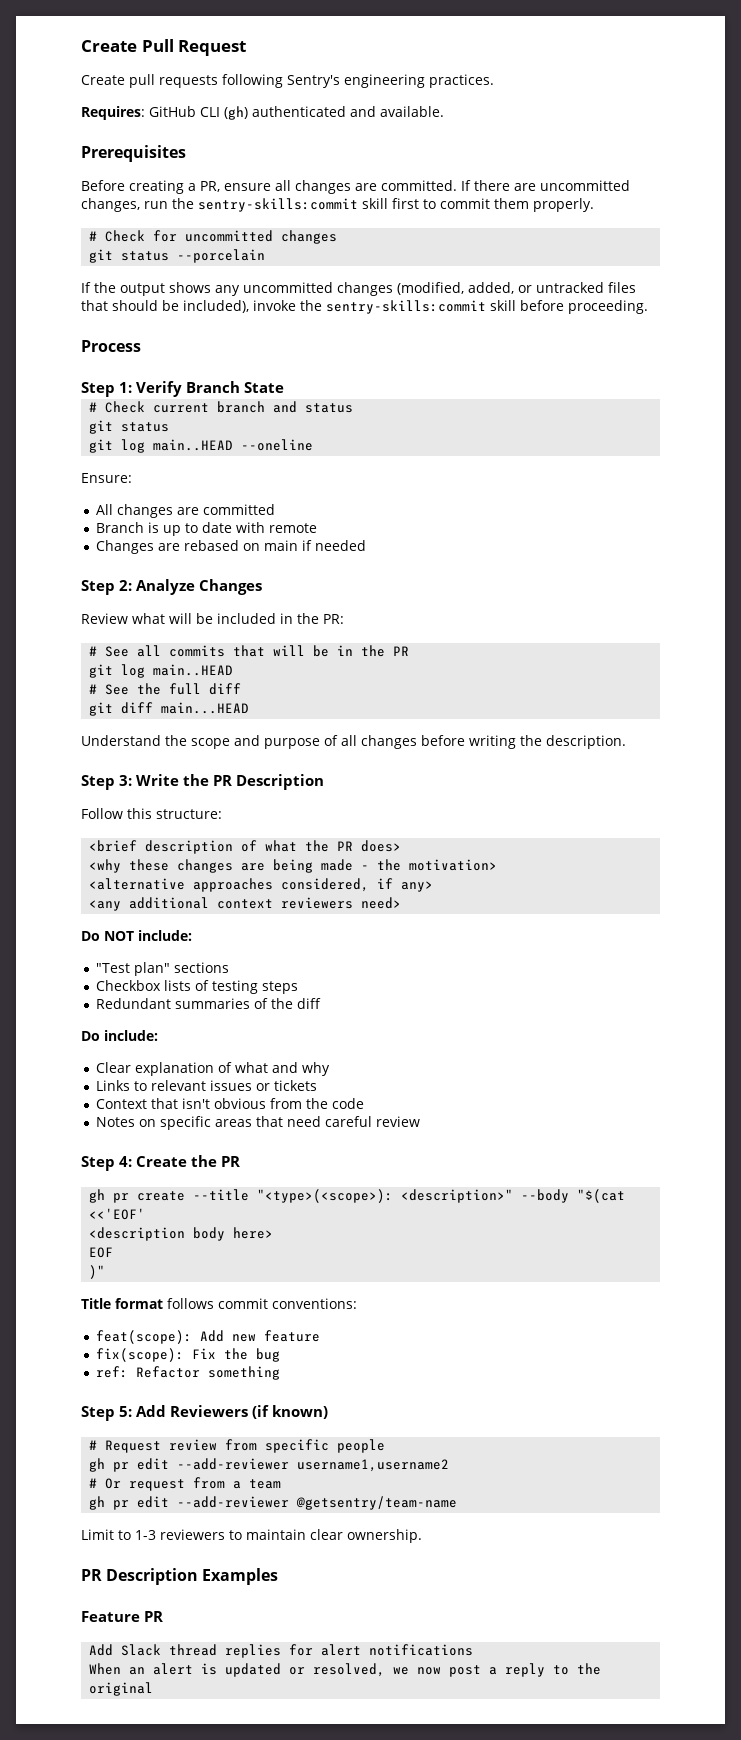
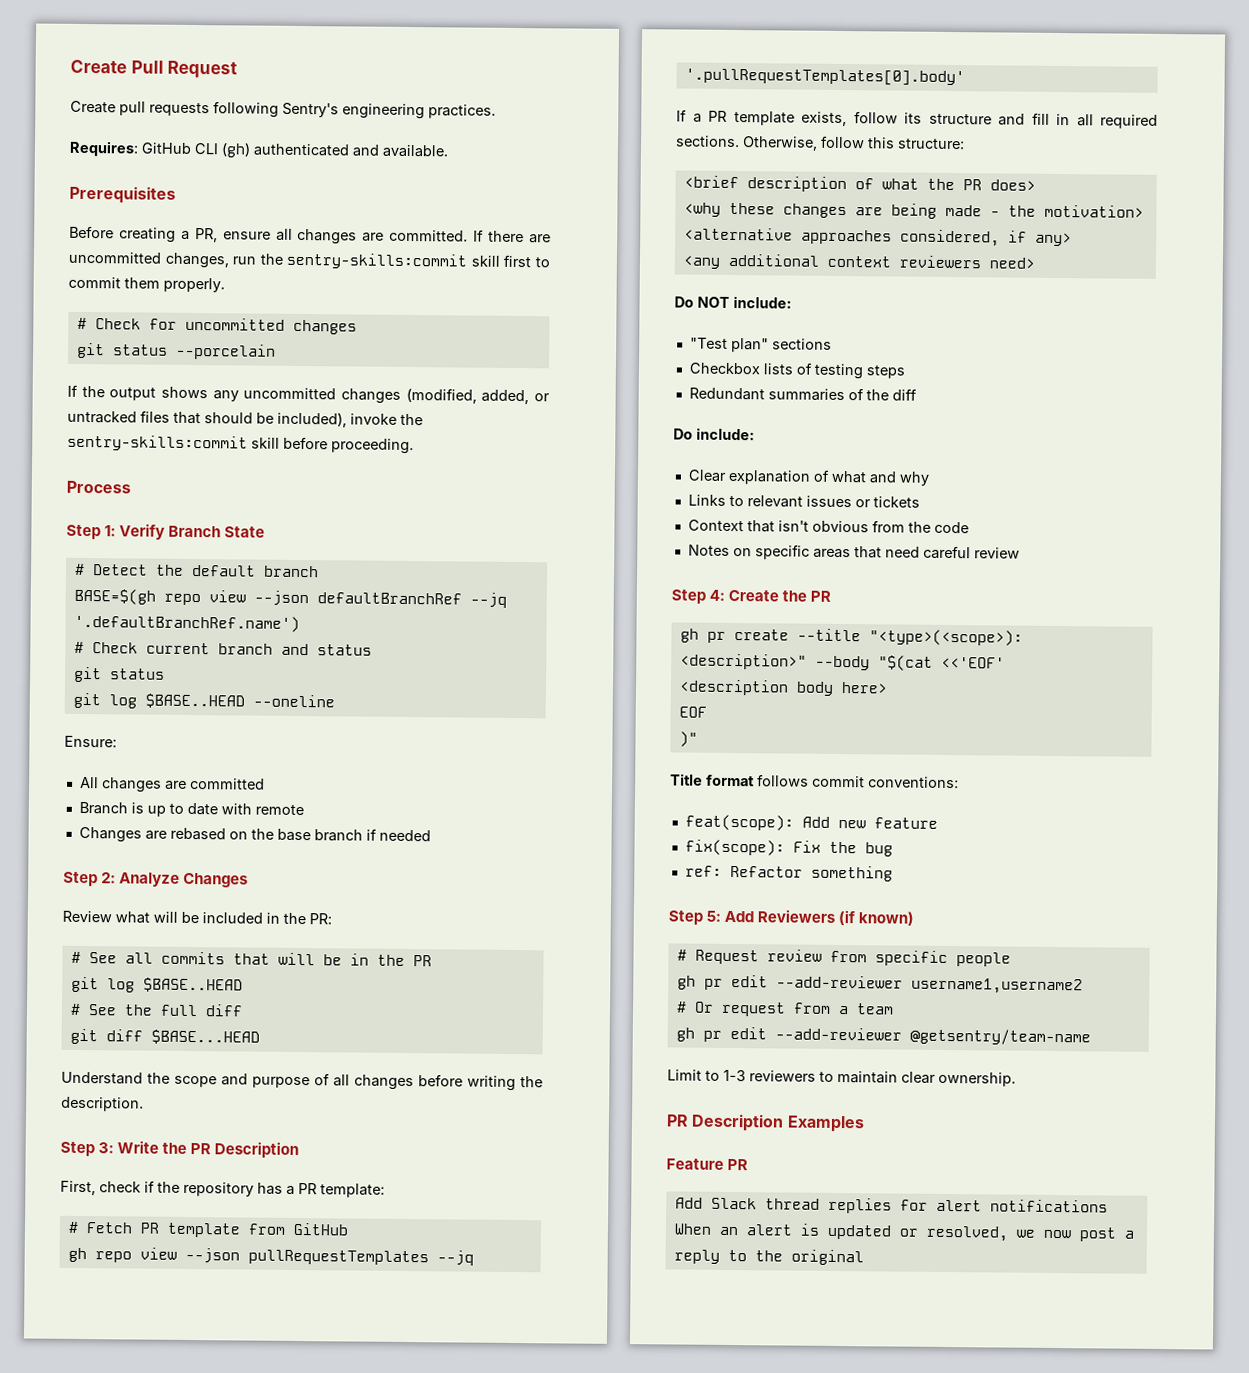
(284, 387) none -> [74,563,319,578] [73,588,507,608] [73,614,300,632] // # Detect the default branch // BASE=$(gh repo view --json defaultBranchRef --jq '.defaultBranchRef.name')
[153,439,234,451] main..HEAD -> [144,693,245,709] $BASE..HEAD
[263,540,298,551] main -> [250,828,363,842] the base branch
[153,664,234,676] main..HEAD -> [142,977,243,993] $BASE..HEAD
[161,702,250,714] main...HEAD -> [150,1029,260,1045] $BASE...HEAD
[81,808,123,819] Follow -> [60,1180,385,1198] [67,1221,349,1238] [67,1247,474,1266] [684,68,965,87] [676,109,1158,129] [675,135,865,151] First, check if the repository has a PR template: // # Fetch PR template from GitHub // gh repo view --json pullRequestTemplates --jq '.pullRequestTemplates[0].body' // If a PR template exists, follow its structure and fill in all required sections. Otherwise, follow

